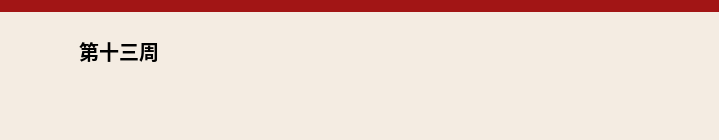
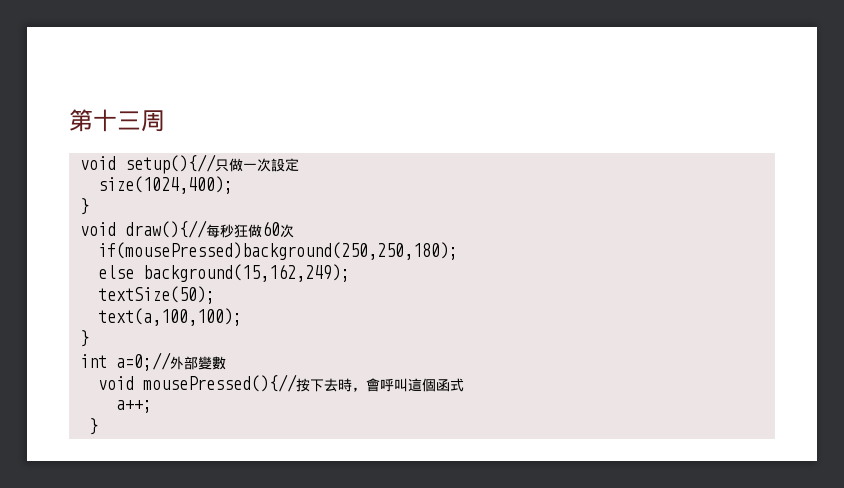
(159, 52) none -> [79,154,299,174] [97,176,233,194] [79,198,89,215] [79,220,294,238] [97,242,458,260] [97,264,350,282] [97,286,215,304] [97,308,242,326] [79,330,89,347] [79,352,226,371] [97,374,464,392] [115,400,152,413] [88,418,98,435] // void setup(){//只做一次設定 // size(1024,400); // } // void draw(){//每秒狂做60次 // if(mousePressed)background(250,250,180); // else background(15,162,249); // textSize(50); // text(a,100,100); // } // int a=0;//外部變數 // void mousePressed(){//按下去時，會呼叫這個函式 // a++; // }

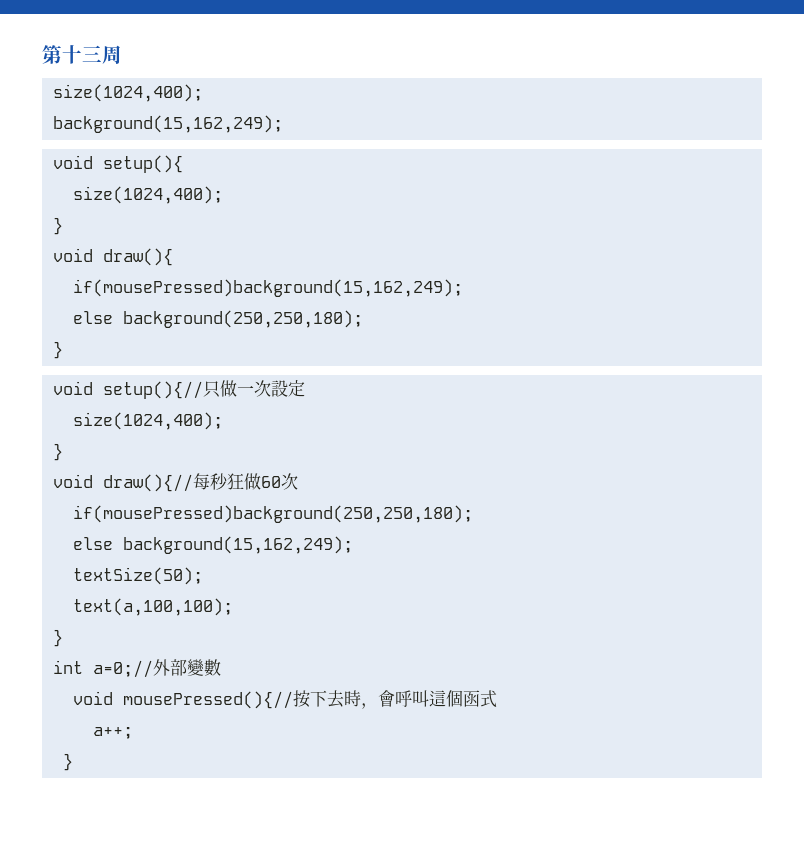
(165, 121) none -> [52,84,203,102] [52,115,283,133] [52,155,183,173] [72,186,223,204] [52,217,63,235] [52,248,173,266] [72,279,463,297] [72,310,363,328] [52,341,63,359] // size(1024,400); // background(15,162,249); // void setup(){ // size(1024,400); // } // void draw(){ // if(mousePressed)background(15,162,249); // else background(250,250,180); // }

